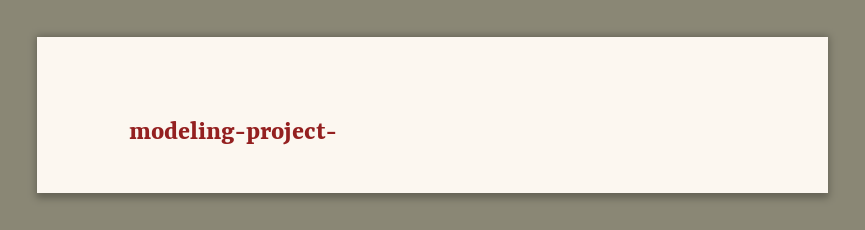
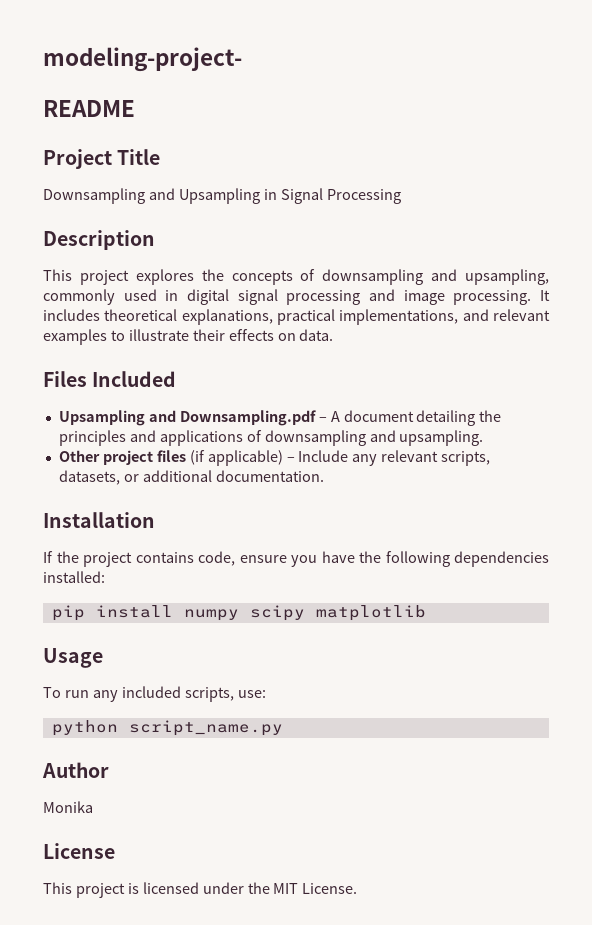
(337, 133) none -> [43,100,135,117] [43,149,161,169] [43,188,401,204] [43,230,155,250] [43,269,549,285] [43,289,550,305] [43,309,550,325] [43,329,334,345] [43,371,177,387] [58,410,502,426] [58,430,484,446] [58,450,491,466] [58,470,324,485] [43,512,155,528] [43,551,549,567] [43,571,105,583] [51,605,426,621] [43,648,103,668] [43,686,266,702] [51,720,283,736] [42,762,109,778] [43,801,93,813] [43,843,115,859] [43,882,358,898] // README // Project Title // Downsampling and Upsampling in Signal Processing // Description // This project explores the concepts of downsampling and upsampling, commonly used in digital signal processing and image processing. It includes theoretical explanations, practical implementations, and relevant examples to illustrate their effects on data. // Files Included // Upsampling and Downsampling.pdf – A document detailing the principles and applications of downsampling and upsampling. // Other project files (if applicable) – Include any relevant scripts, datasets, or additional documentation. // Installation // If the project contains code, ensure you have the following dependencies installed: // pip install numpy scipy matplotlib // Usage // To run any included scripts, use: // python script_name.py // Author // Monika // License // This project is licensed under the MIT License.

